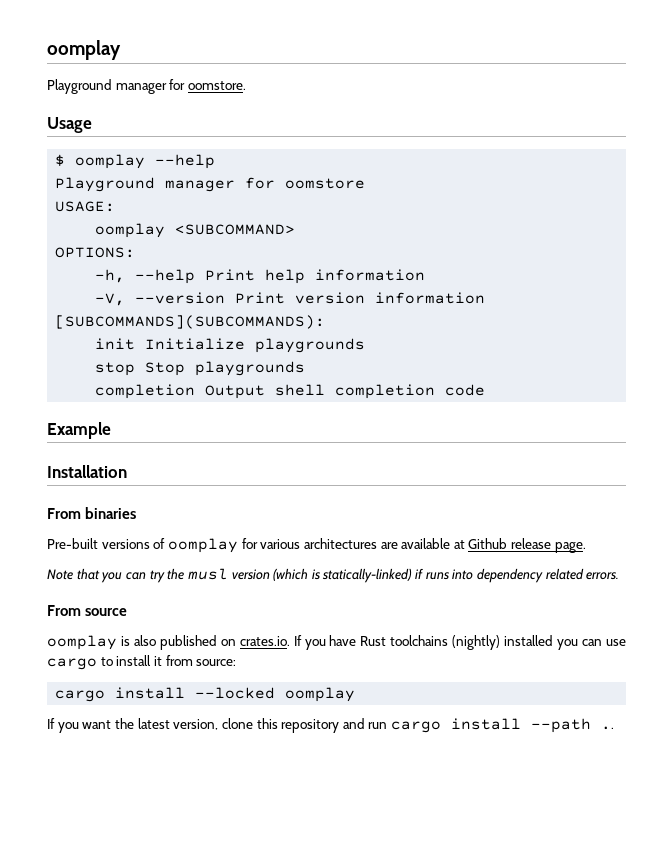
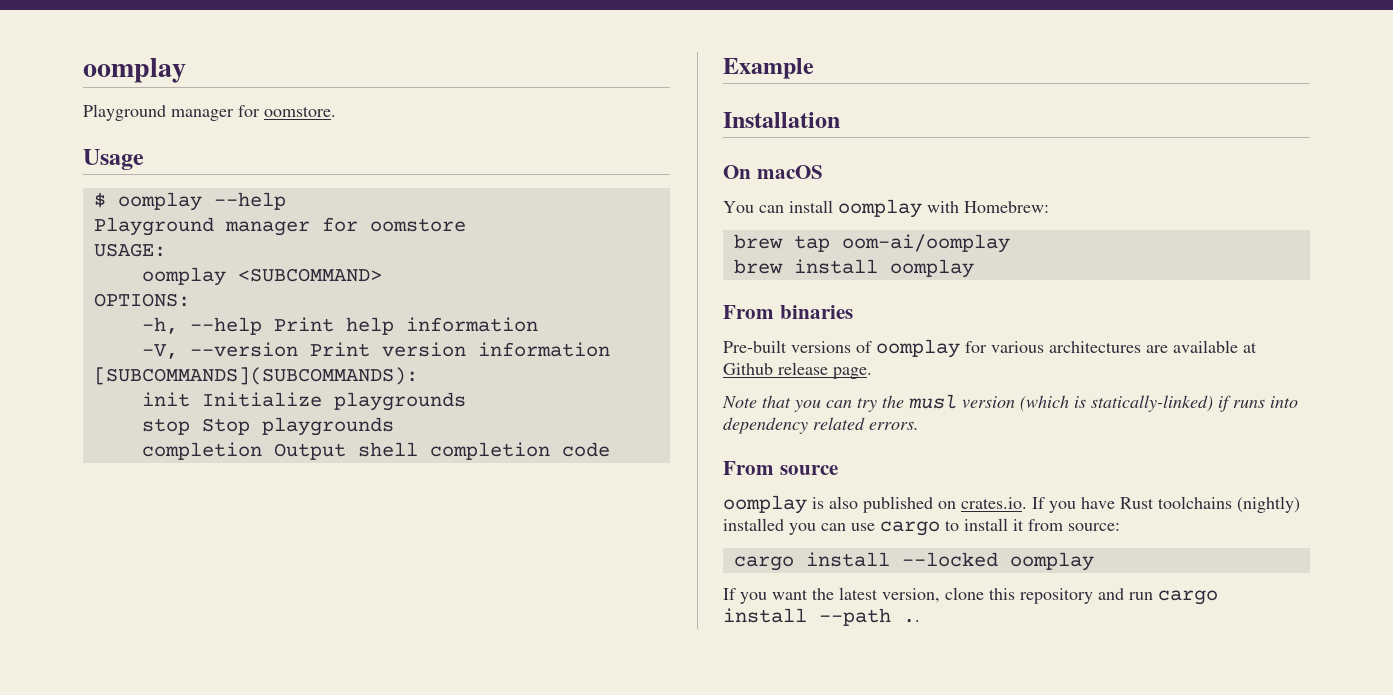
(127, 471) none -> [723,165,823,179] [723,199,1049,218] [733,234,1010,253] [733,259,974,278] // On macOS // You can install oomplay with Homebrew: // brew tap oom-ai/oomplay // brew install oomplay

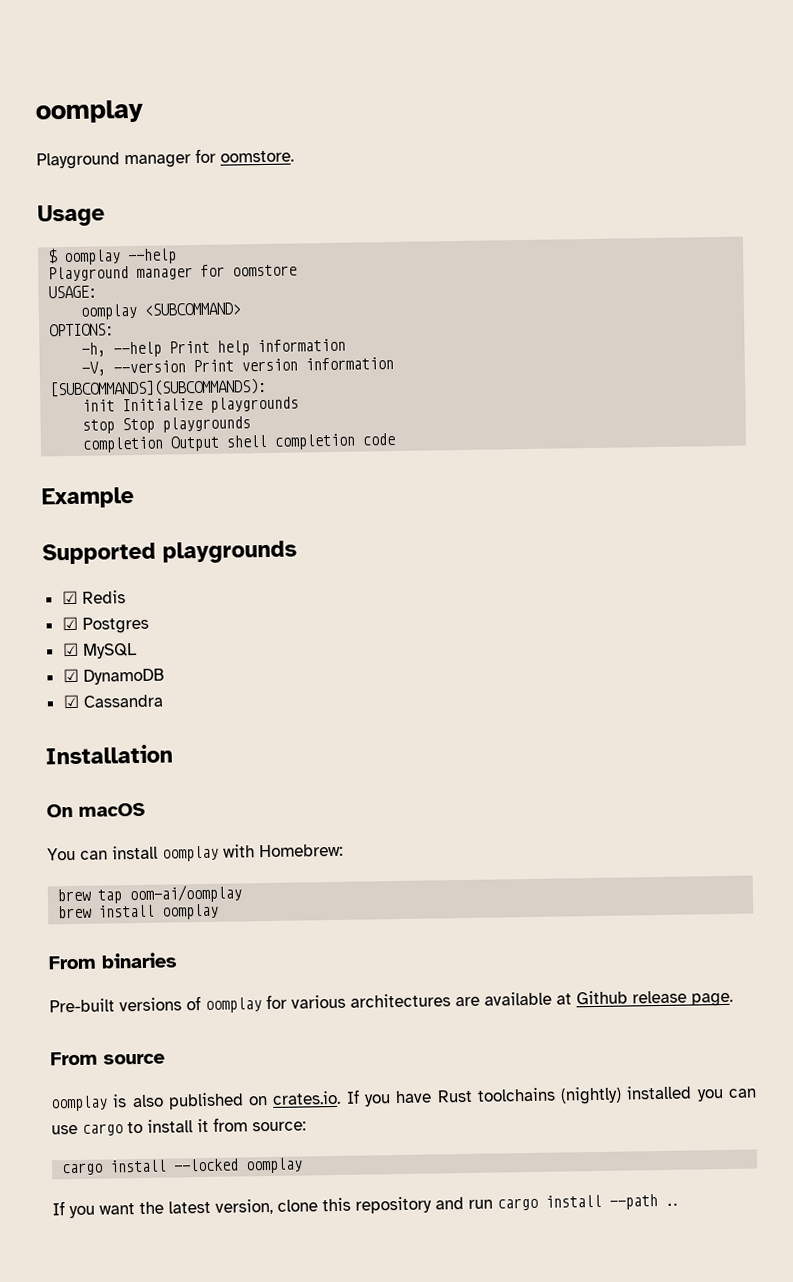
(814, 68) none -> [42,540,297,565] [61,590,126,605] [61,616,149,634] [61,642,137,659] [62,668,165,685] [62,694,163,709] // Supported playgrounds // ☑ Redis // ☑ Postgres // ☑ MySQL // ☑ DynamoDB // ☑ Cassandra
[722,394,1298,412] [723,417,919,434] // Note that you can try the musl version (which is statically-linked) if runs into dependency related errors. -> (733, 999) none

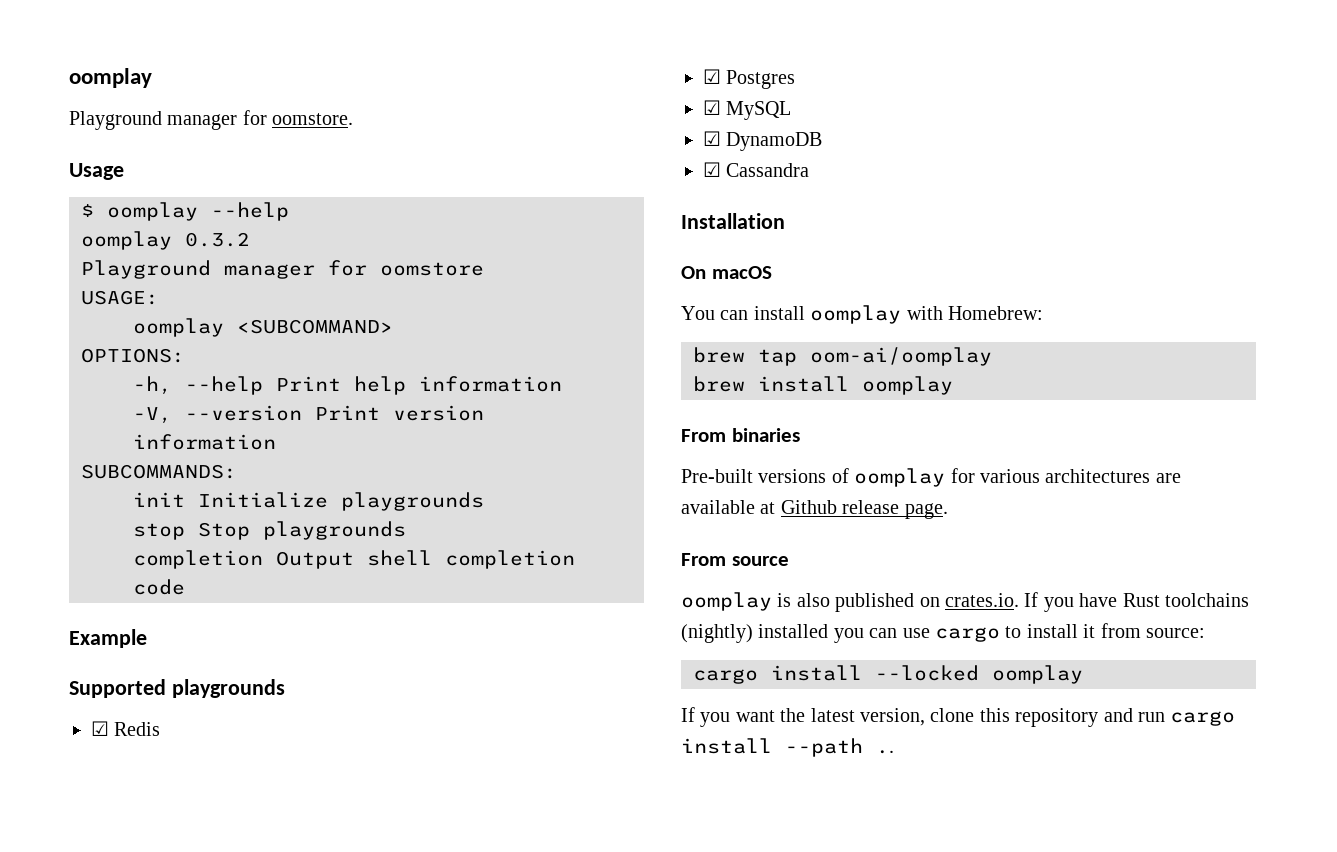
(178, 256) none -> [81,231,250,250] // oomplay 0.3.2
[49,377,268,398] [SUBCOMMANDS](SUBCOMMANDS): -> [81,464,237,479] SUBCOMMANDS:

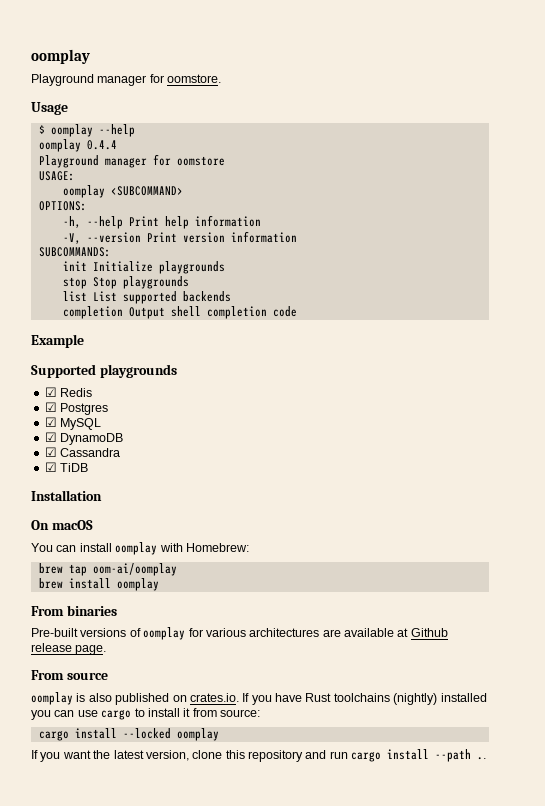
[185,232,250,247] 0.3.2 -> [86,140,117,150] 0.4.4
(406, 530) none -> [62,291,231,304] // list List supported backends
(810, 170) none -> [44,462,89,472] // ☑ TiDB

